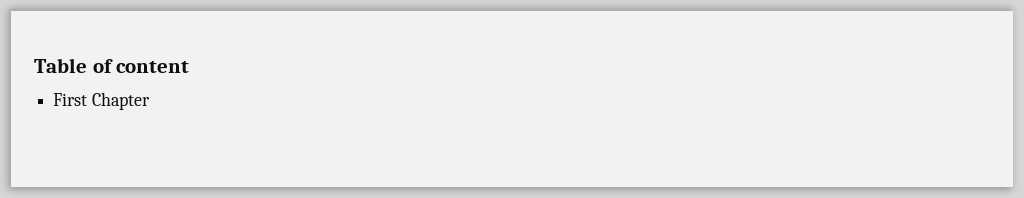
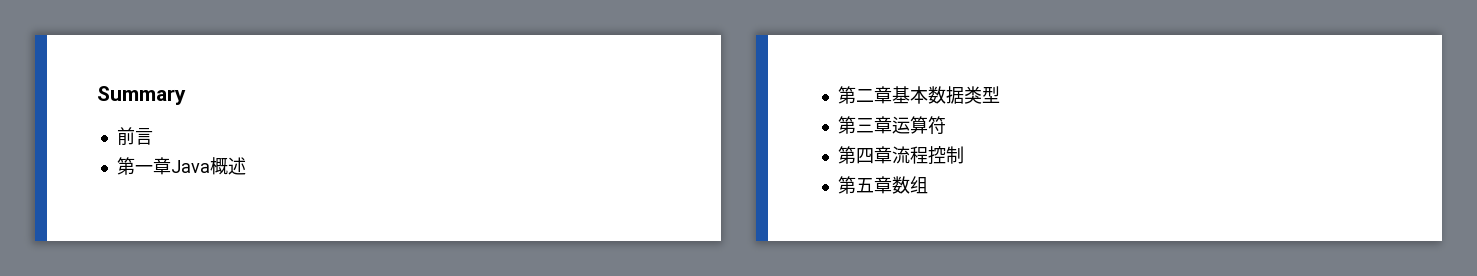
[34,58,190,73] [53,92,150,110] Table of content // First Chapter -> [97,86,186,105] [116,127,153,145] [116,157,246,175] [837,86,1000,104] [837,116,946,135] [837,146,964,165] [837,176,928,194] Summary // 前言 // 第一章Java概述 // 第二章基本数据类型 // 第三章运算符 // 第四章流程控制 // 第五章数组

